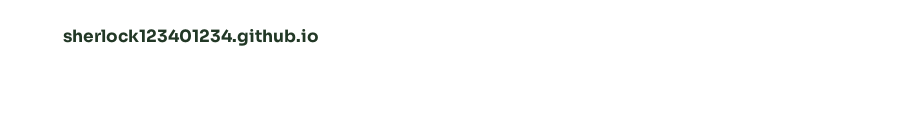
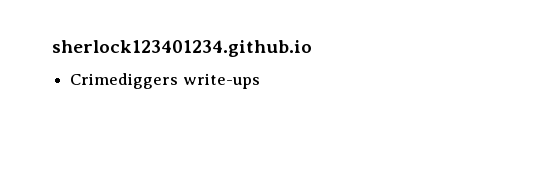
(319, 37) none -> [70,73,260,89] // Crimediggers write-ups

